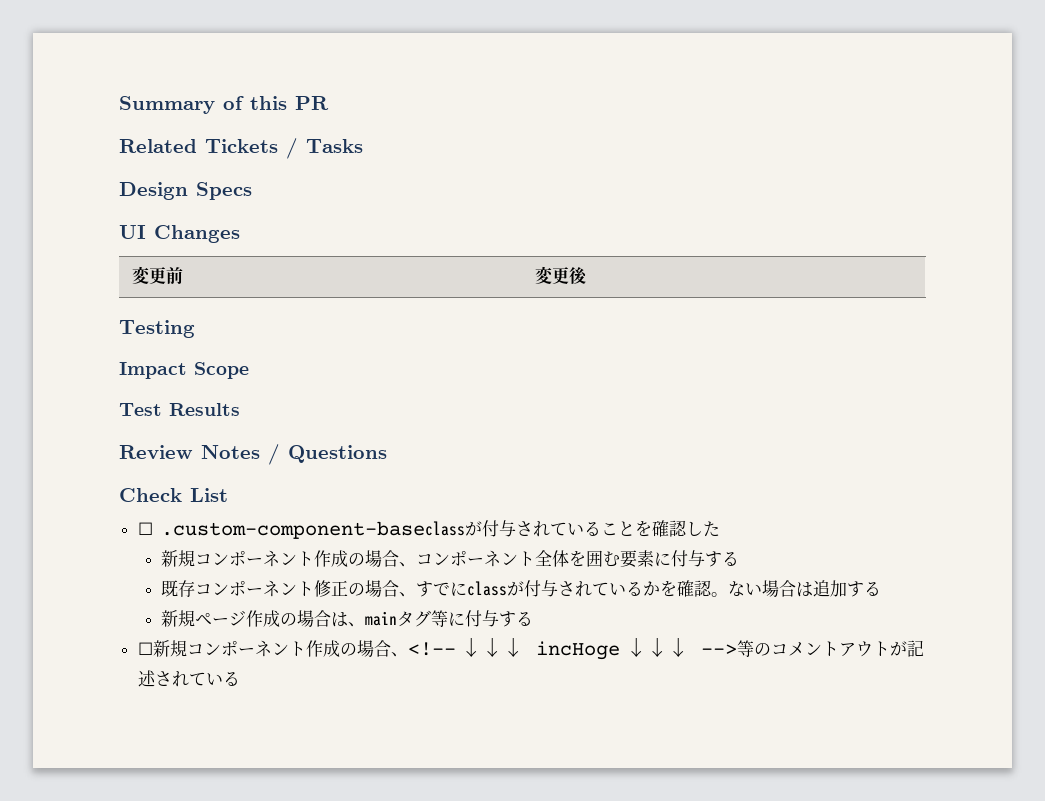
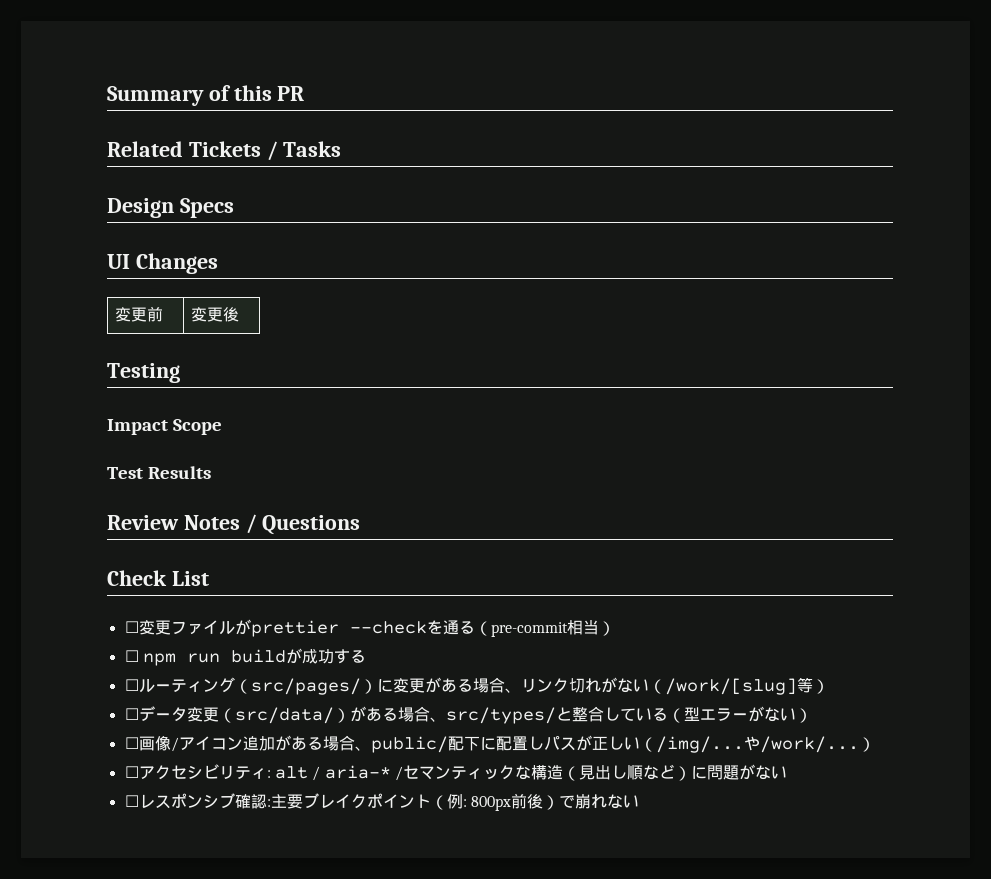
[160,520,720,539] [160,550,739,568] [160,580,881,597] [160,610,533,627] [137,638,924,660] [137,670,240,687] .custom-component-baseclassが付与されていることを確認した // 新規コンポーネント作成の場合、コンポーネント全体を囲む要素に付与する // 既存コンポーネント修正の場合、すでにclassが付与されているかを確認。ない場合は追加する // 新規ページ作成の場合は、mainタグ等に付与する // ☐新規コンポーネント作成の場合、<!-- ↓↓↓ incHoge ↓↓↓ -->等のコメントアウトが記述されている -> [138,619,615,637] [124,648,366,666] [124,677,829,695] [124,706,812,724] [124,735,875,753] [124,764,787,781] [124,793,639,811] 変更ファイルがprettier --checkを通る（pre-commit相当） // ☐ npm run buildが成功する // ☐ルーティング（src/pages/）に変更がある場合、リンク切れがない（/work/[slug]等） // ☐データ変更（src/data/）がある場合、src/types/と整合している（型エラーがない） // ☐画像/アイコン追加がある場合、public/配下に配置しパスが正しい（/img/...や/work/...） // ☐アクセシビリティ: alt / aria-* /セマンティックな構造（見出し順など）に問題がない // ☐レスポンシブ確認:主要ブレイクポイント（例: 800px前後）で崩れない

